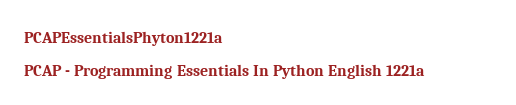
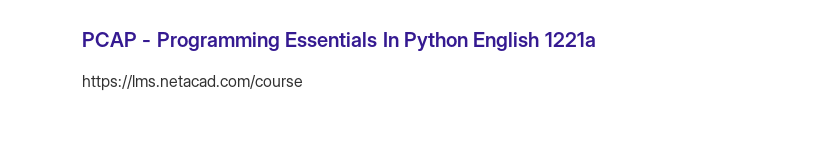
[24,31,223,46] PCAPEssentialsPhyton1221a // -> (82, 39) none
(426, 70) none -> [82,75,303,91] // https://lms.netacad.com/course

